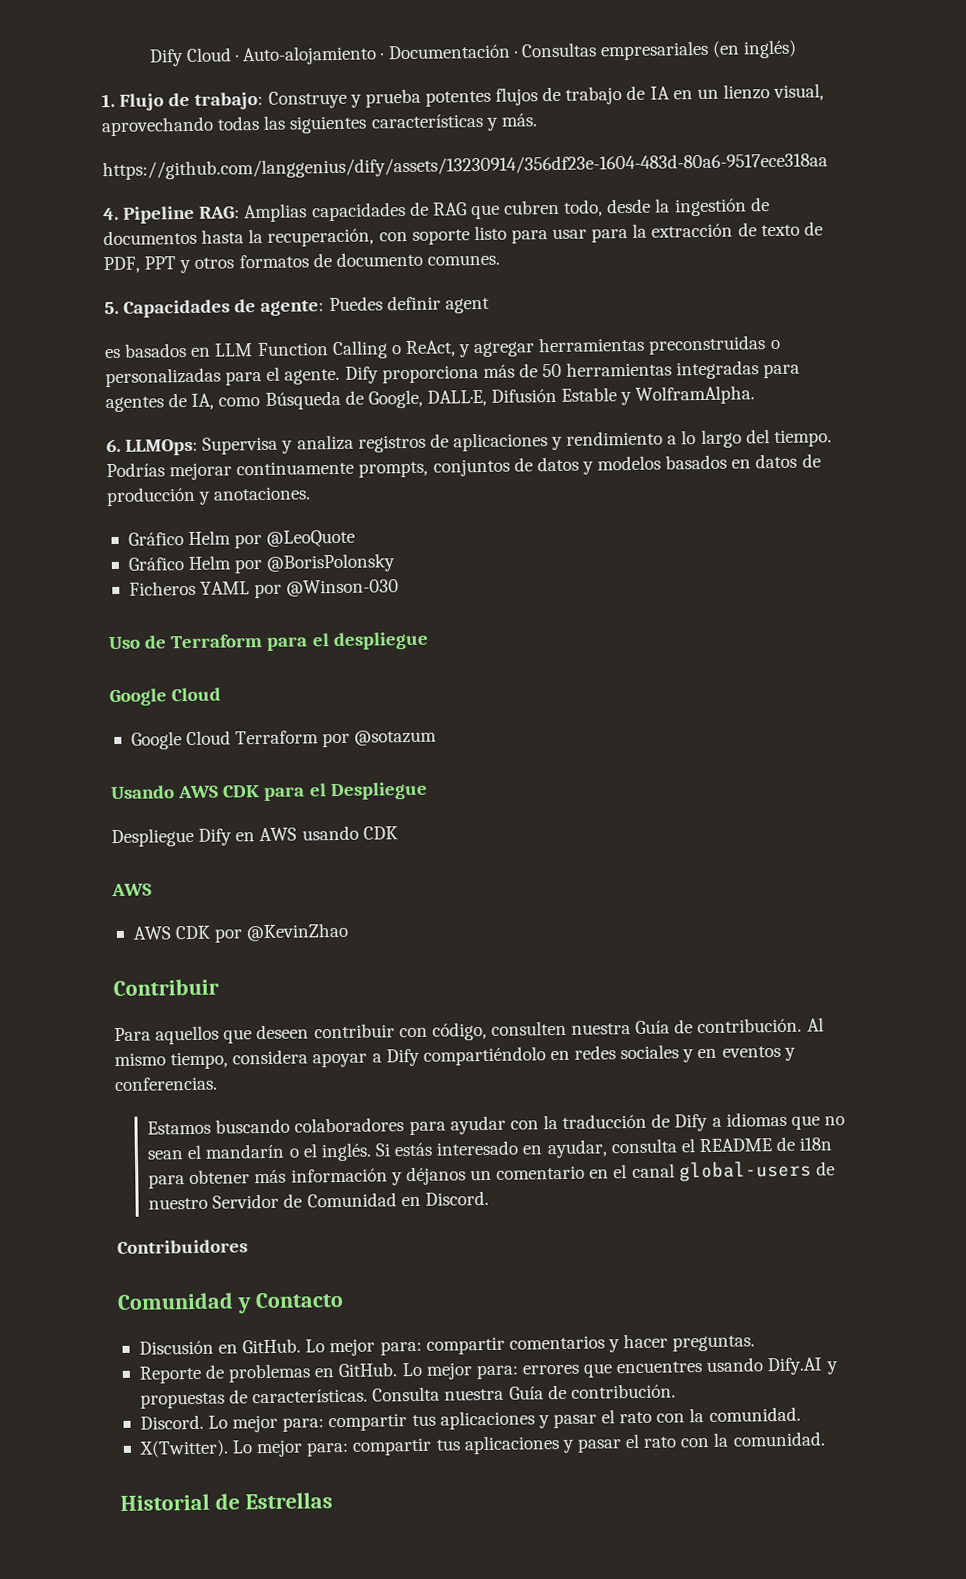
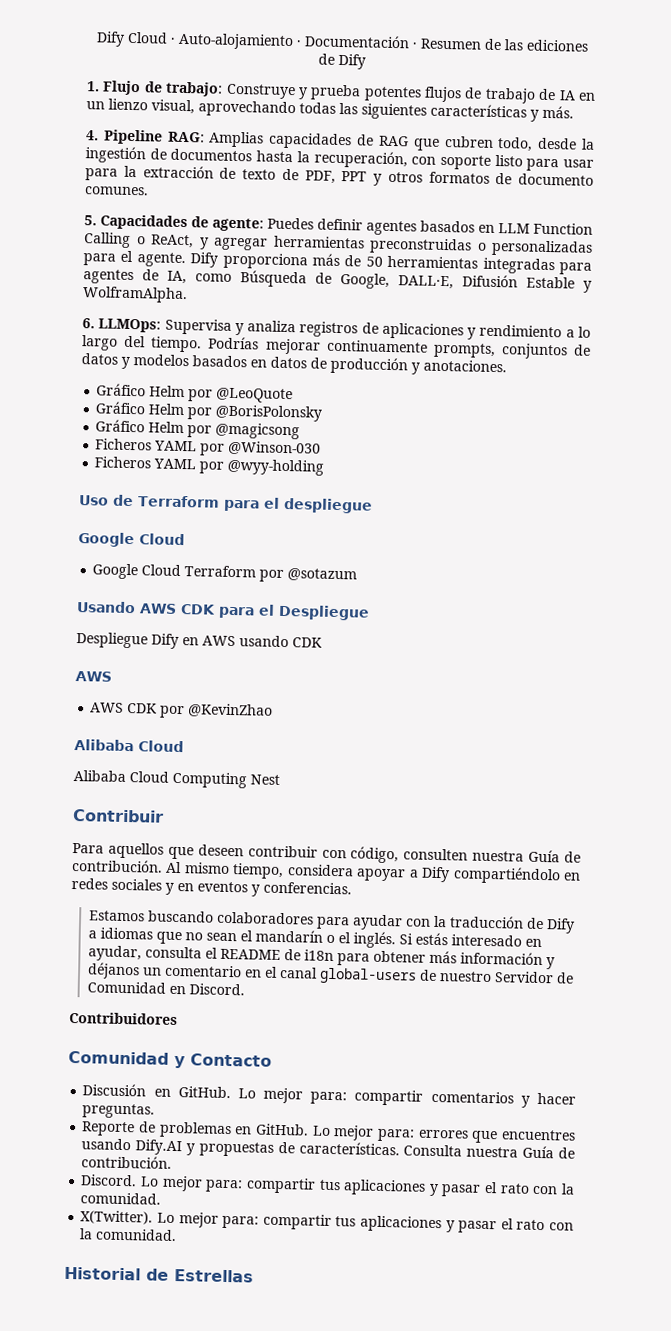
[520,39,798,61] Consultas empresariales (en inglés) -> [419,38,589,52] [317,53,366,70] Resumen de las ediciones de Dify
[102,152,828,181] // https://github.com/langgenius/dify/assets/13230914/356df23e-1604-483d-80a6-9517ece318aa -> (574, 112) none
[444,297,490,314] [104,348,121,359] agent // es -> [366,220,417,236] agentes
(397, 563) none -> [95,419,301,440] // Gráfico Helm por @magicsong
(400, 588) none -> [94,456,325,476] // Ficheros YAML por @wyy-holding
(350, 932) none -> [74,739,184,753] [73,769,280,789] // Alibaba Cloud // Alibaba Cloud Computing Nest

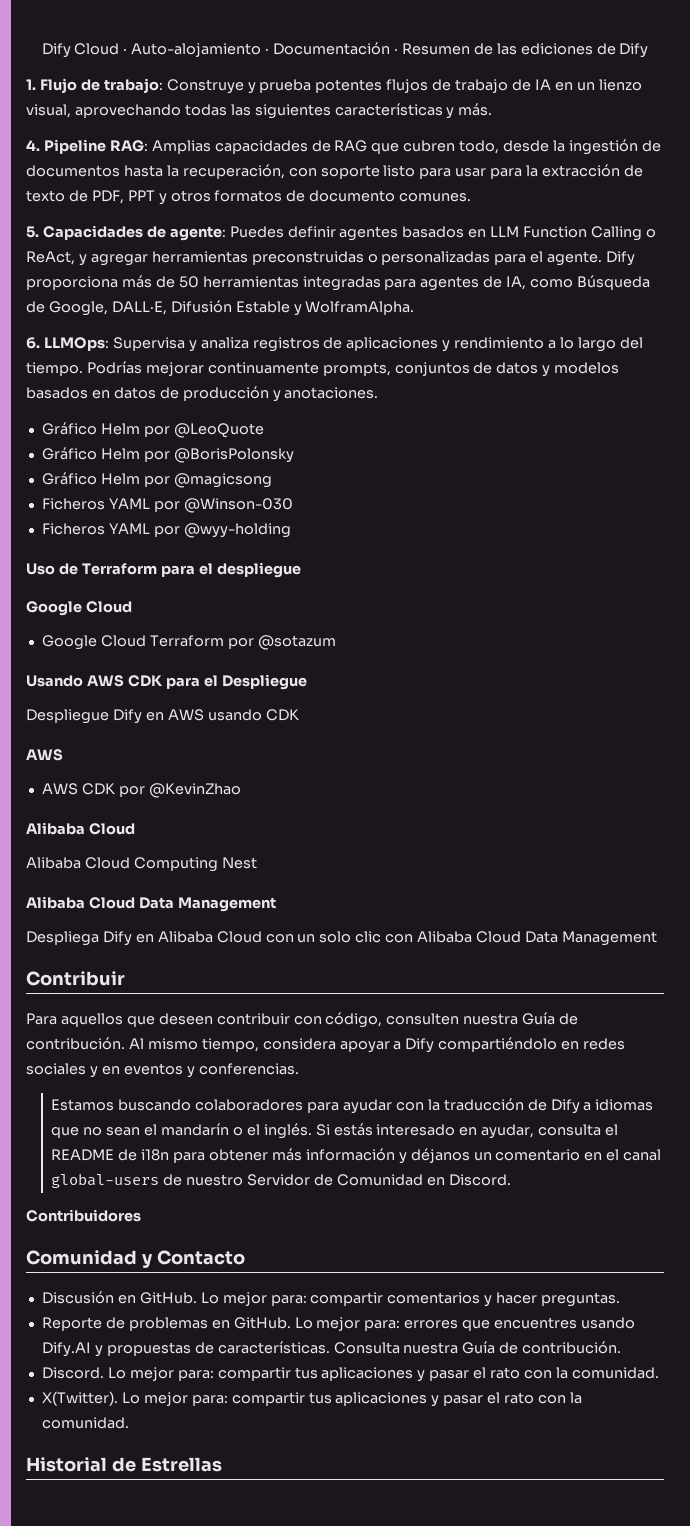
(280, 779) none -> [26,896,276,912] [26,931,657,946] // Alibaba Cloud Data Management // Despliega Dify en Alibaba Cloud con un solo clic con Alibaba Cloud Data Management

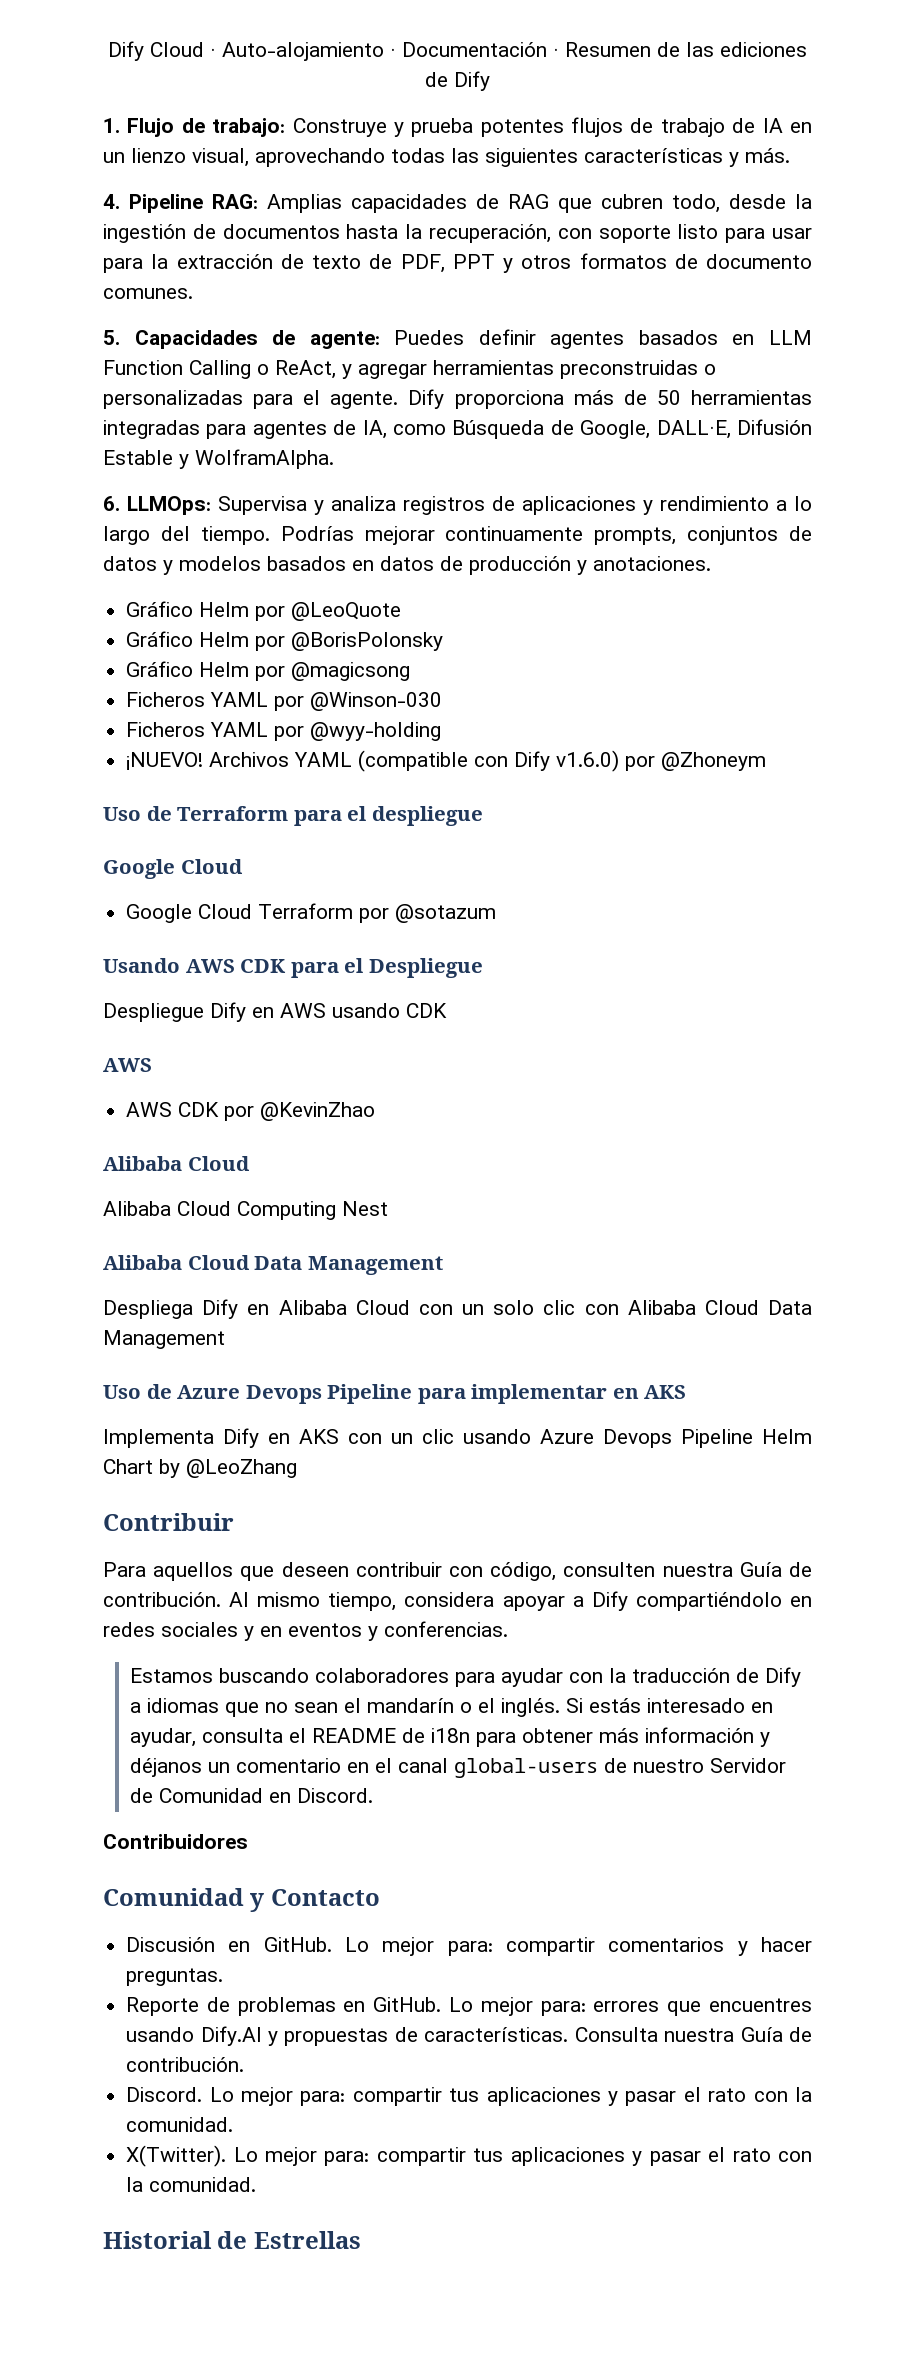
(291, 530) none -> [126,750,767,772] // ¡NUEVO! Archivos YAML (compatible con Dify v1.6.0) por @Zhoneym
(657, 938) none -> [103,1384,687,1404] [103,1428,812,1448] [103,1459,297,1478] // Uso de Azure Devops Pipeline para implementar en AKS // Implementa Dify en AKS con un clic usando Azure Devops Pipeline Helm Chart by @LeoZhang

